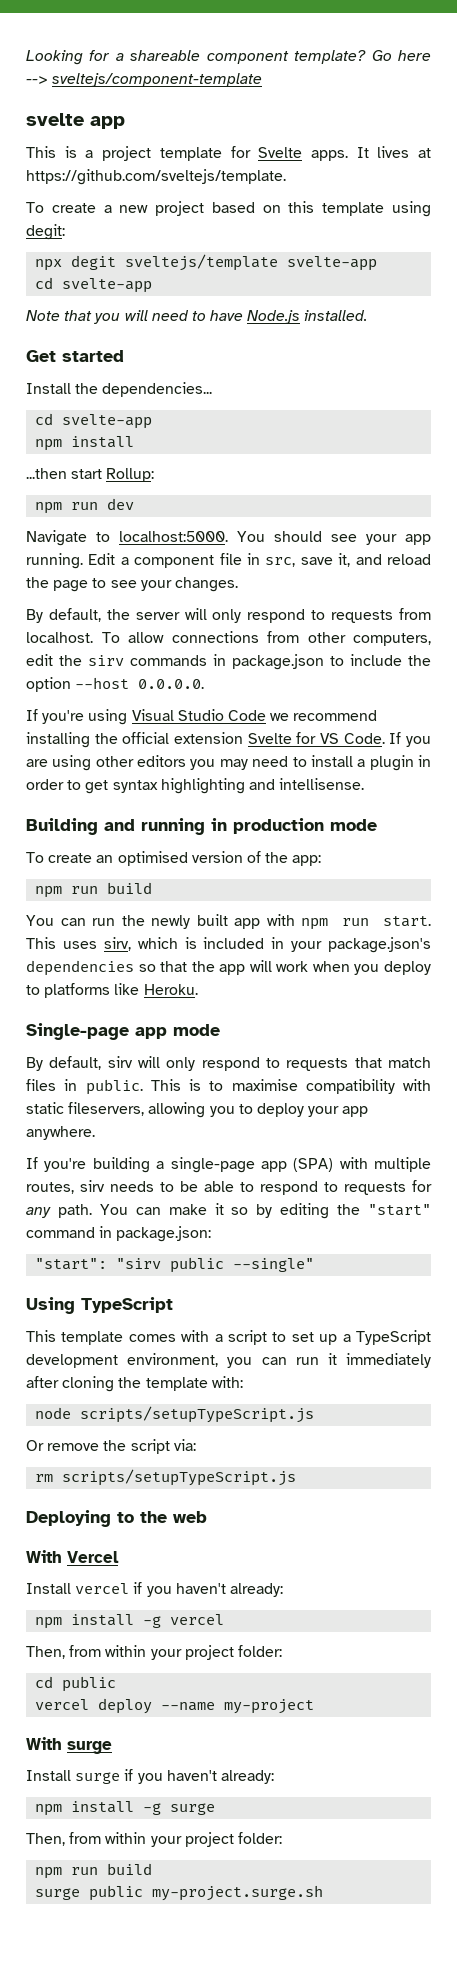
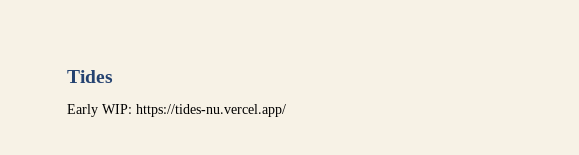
[26,50,431,65] [26,73,263,87] [26,113,125,129] [26,146,431,161] [26,169,286,185] [26,201,431,217] [26,224,65,240] [35,254,378,271] [35,277,153,293] [26,310,368,324] [26,350,124,362] [26,382,213,397] [35,413,153,429] [35,436,135,451] [26,468,155,482] [35,498,135,514] [26,530,431,546] [26,553,431,569] [26,577,238,592] [26,608,432,623] [26,631,431,646] [26,654,431,670] [26,677,205,692] [26,709,378,725] [26,732,432,748] [26,755,432,771] [26,778,365,794] [26,818,377,835] [26,851,322,866] [35,882,153,898] [26,914,431,930] [26,937,431,953] [26,960,431,976] [26,983,198,998] [26,1023,220,1040] [26,1056,431,1071] [26,1079,431,1095] [26,1102,369,1118] [26,1126,95,1140] [26,1157,431,1173] [26,1180,432,1195] [26,1203,431,1219] [26,1226,212,1242] [35,1257,315,1273] [26,1297,173,1314] [26,1330,431,1345] [26,1353,432,1368] [26,1376,243,1392] [35,1406,315,1423] [26,1439,196,1454] [35,1469,297,1486] [26,1510,207,1527] [26,1550,119,1563] [26,1582,283,1597] [35,1614,225,1629] [26,1645,282,1660] [35,1676,117,1692] [35,1698,315,1714] [26,1737,112,1754] [26,1769,274,1784] [35,1801,216,1816] [26,1832,282,1847] [35,1863,153,1879] [35,1885,324,1901] Looking for a shareable component template? Go here --> sveltejs/component-template // svelte app // This is a project template for Svelte apps. It lives at https://github.com/sveltejs/template. // To create a new project based on this template using degit: // npx degit sveltejs/template svelte-app // cd svelte-app // Note that you will need to have Node.js installed. // Get started // Install the dependencies... // cd svelte-app // npm install // ...then start Rollup: // npm run dev // Navigate to localhost:5000. You should see your app running. Edit a component file in src, save it, and reload the page to see your changes. // By default, the server will only respond to requests from localhost. To allow connections from other computers, edit the sirv commands in package.json to include the option --host 0.0.0.0. // If you're using Visual Studio Code we recommend installing the official extension Svelte for VS Code. If you are using other editors you may need to install a plugin in order to get syntax highlighting and intellisense. // Building and running in production mode // To create an optimised version of the app: // npm run build // You can run the newly built app with npm run start. This uses sirv, which is included in your package.json's dependencies so that the app will work when you deploy to platforms like Heroku. // Single-page app mode // By default, sirv will only respond to requests that match files in public. This is to maximise compatibility with static fileservers, allowing you to deploy your app anywhere. // If you're building a single-page app (SPA) with multiple routes, sirv needs to be able to respond to requests for any path. You can make it so by editing the "start" command in package.json: // "start": "sirv public --single" // Using TypeScript // This template comes with a script to set up a TypeScript development environment, you can run it immediately after cloning the template with: // node scripts/setupTypeScript.js // Or remove the script via: // rm scripts/setupTypeScript.js // Deploying to the web // With Vercel // Install vercel if you haven't already: // npm install -g vercel // Then, from within your project folder: // cd public // vercel deploy --name my-project // With surge // Install surge if you haven't already: // npm install -g surge // Then, from within your project folder: // npm run build // surge public my-project.surge.sh -> [67,70,113,83] [67,104,286,117] Tides // Early WIP: https://tides-nu.vercel.app/

